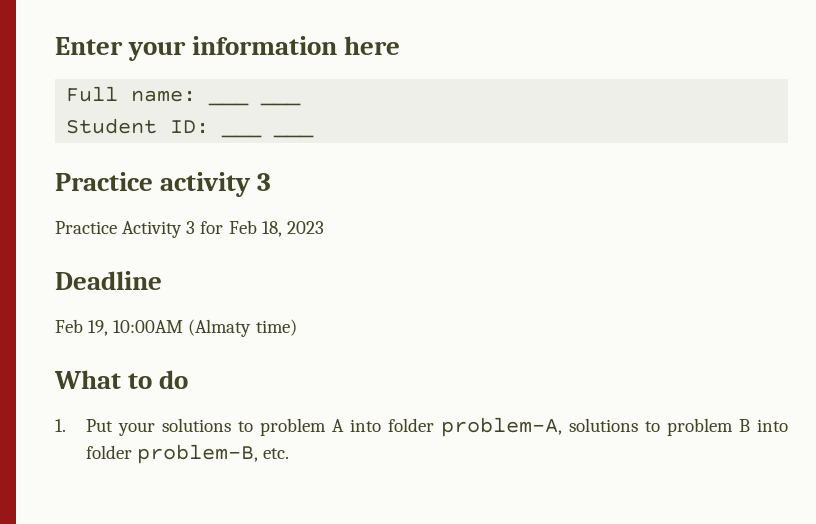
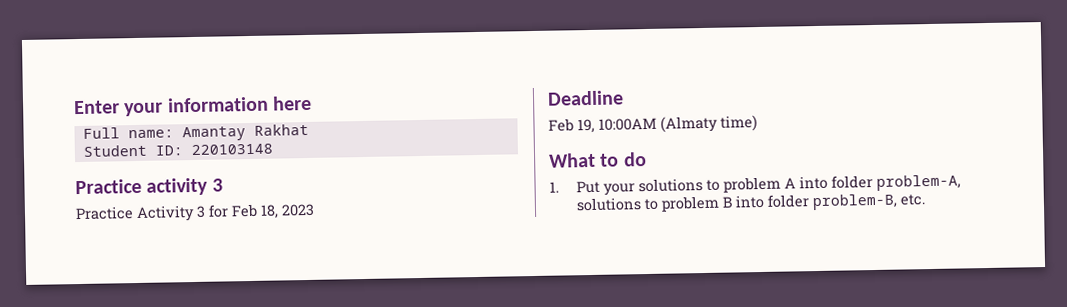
[208,101,302,106] ___ ___ -> [181,123,309,142] Amantay Rakhat
[221,133,315,138] ___ ___ -> [190,143,273,156] 220103148

